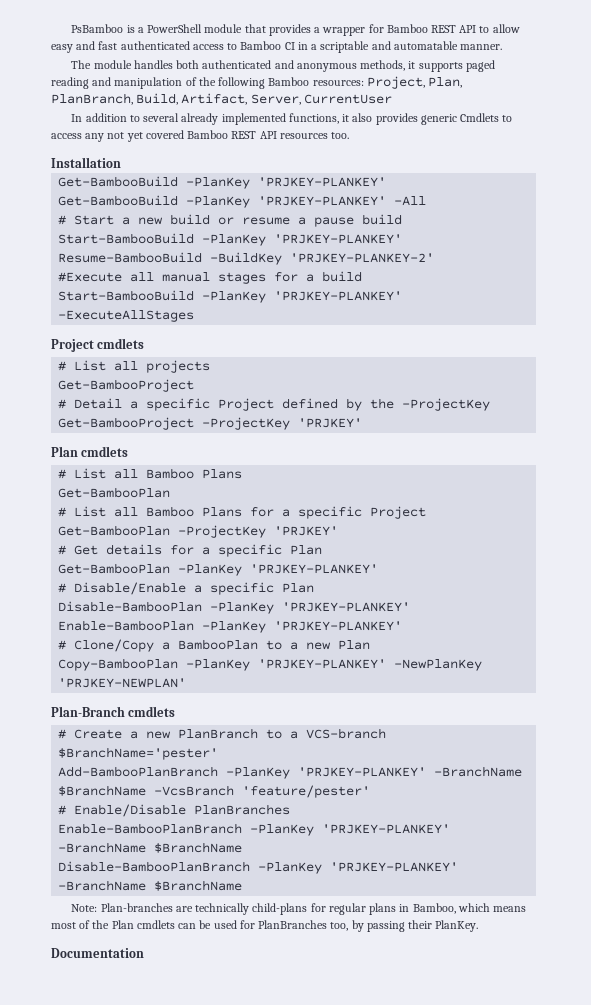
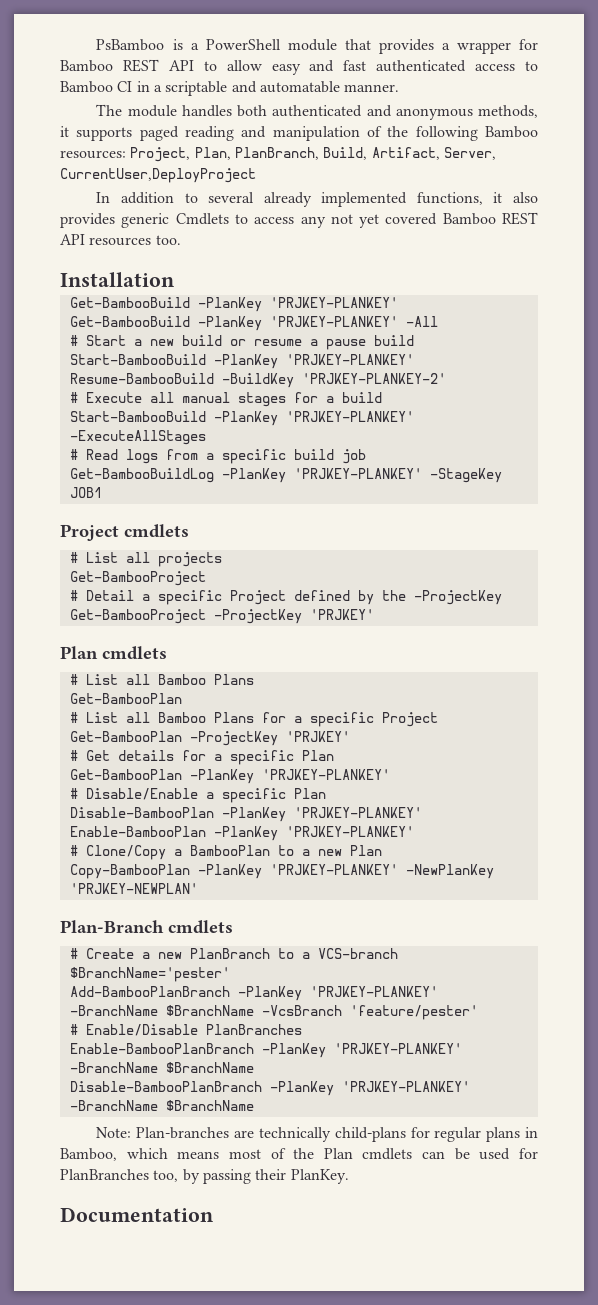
[303,94,392,104] CurrentUser -> [60,168,256,183] CurrentUser,DeployProject
[58,272,123,282] #Execute -> [69,392,142,403] # Execute
(195, 316) none -> [69,449,366,464] [69,468,502,483] [69,487,102,498] // # Read logs from a specific build job // Get-BambooBuildLog -PlanKey 'PRJKEY-PLANKEY' -StageKey JOB1

